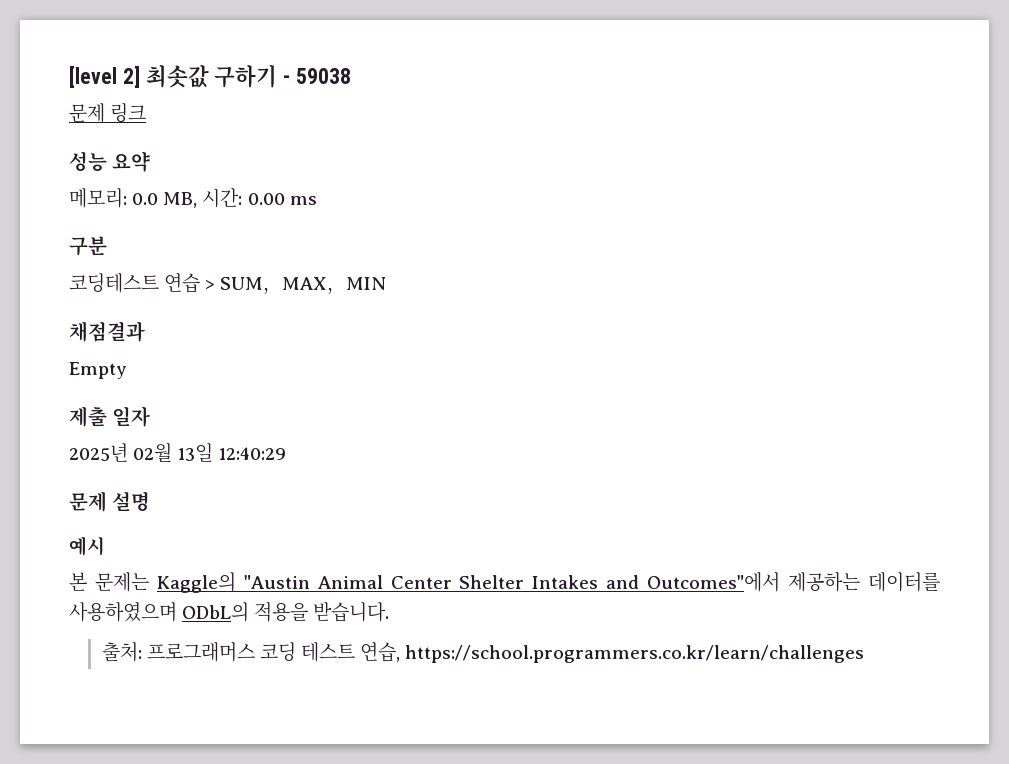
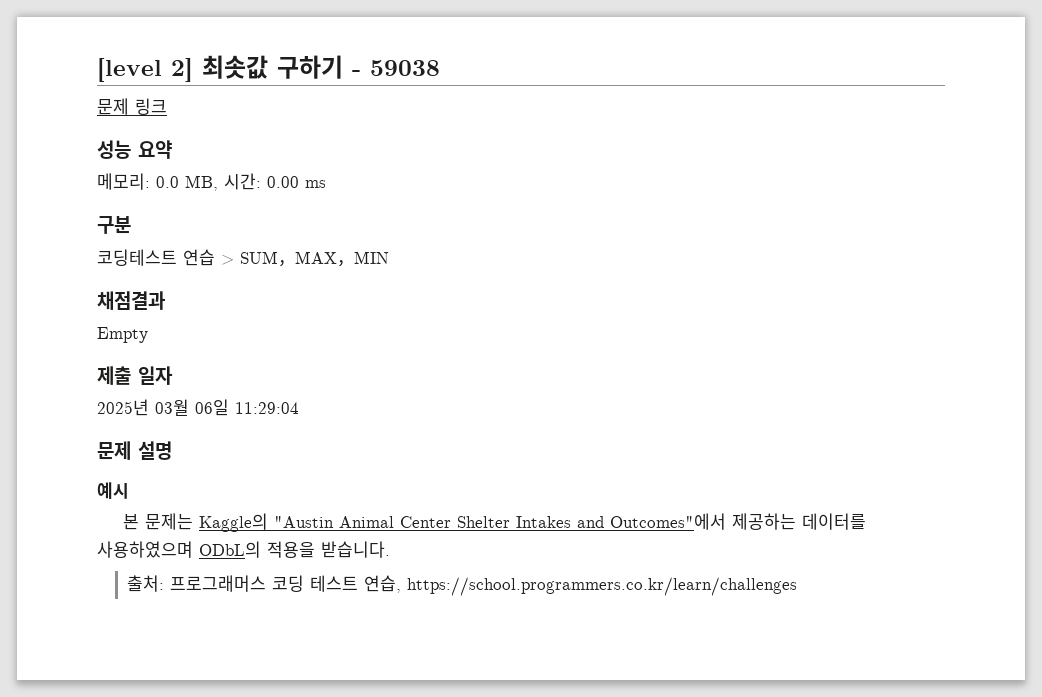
[133,442,287,462] 02월 13일 12:40:29 -> [155,399,299,416] 03월 06일 11:29:04

